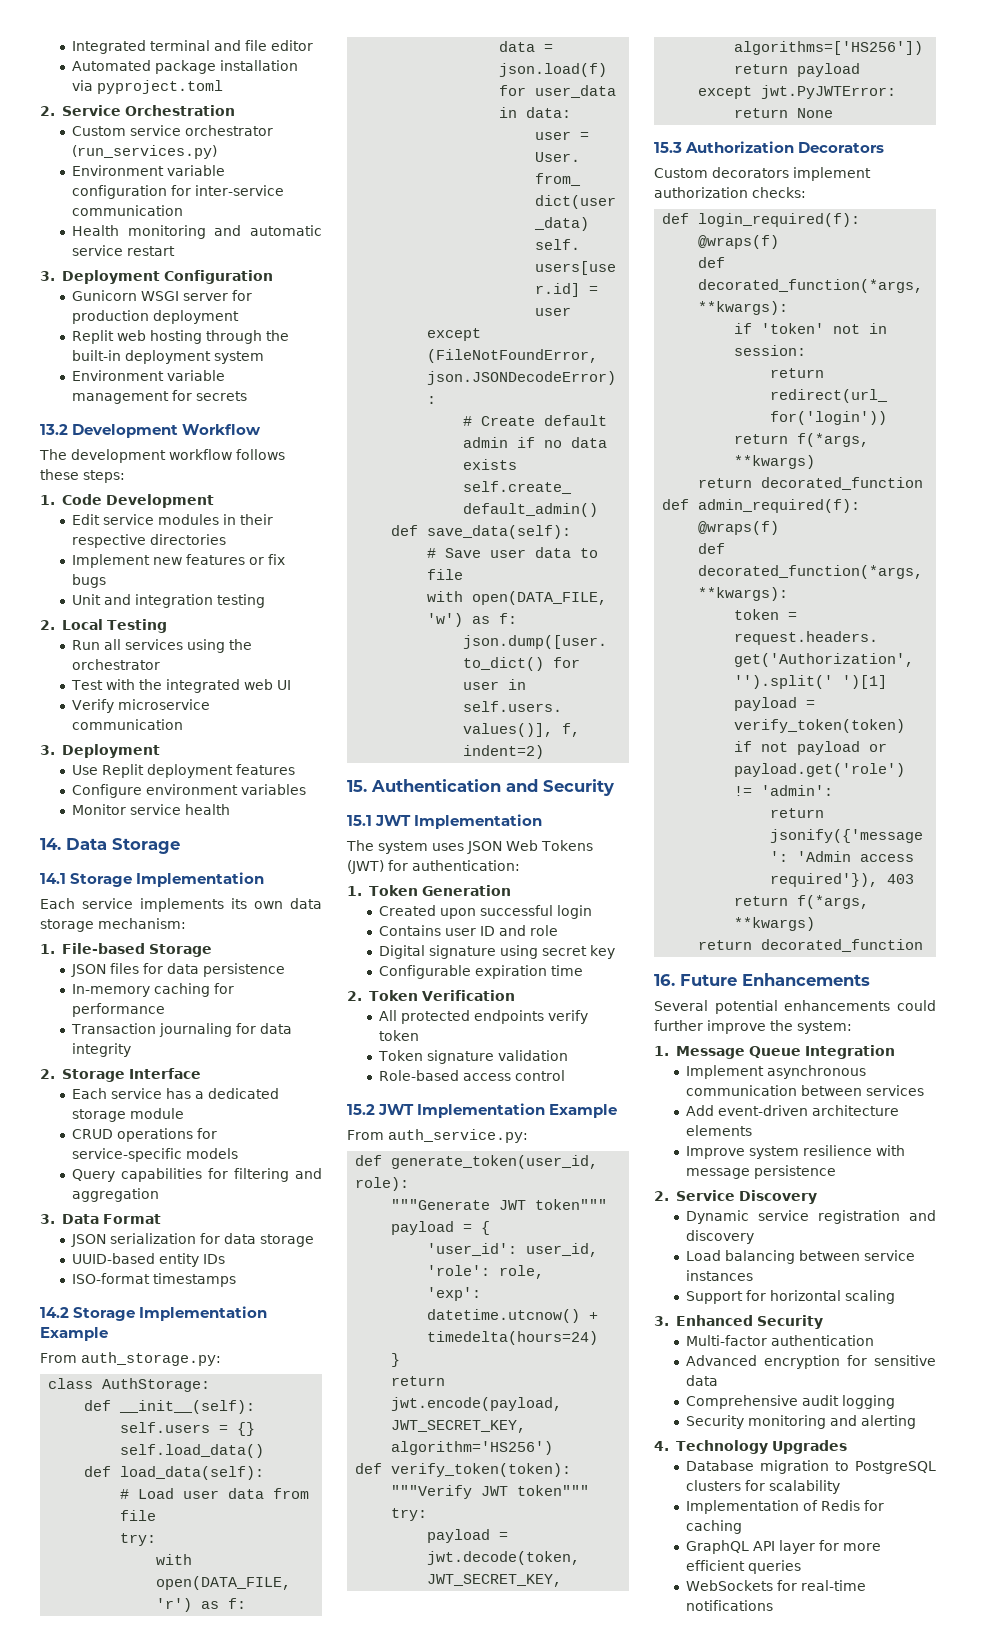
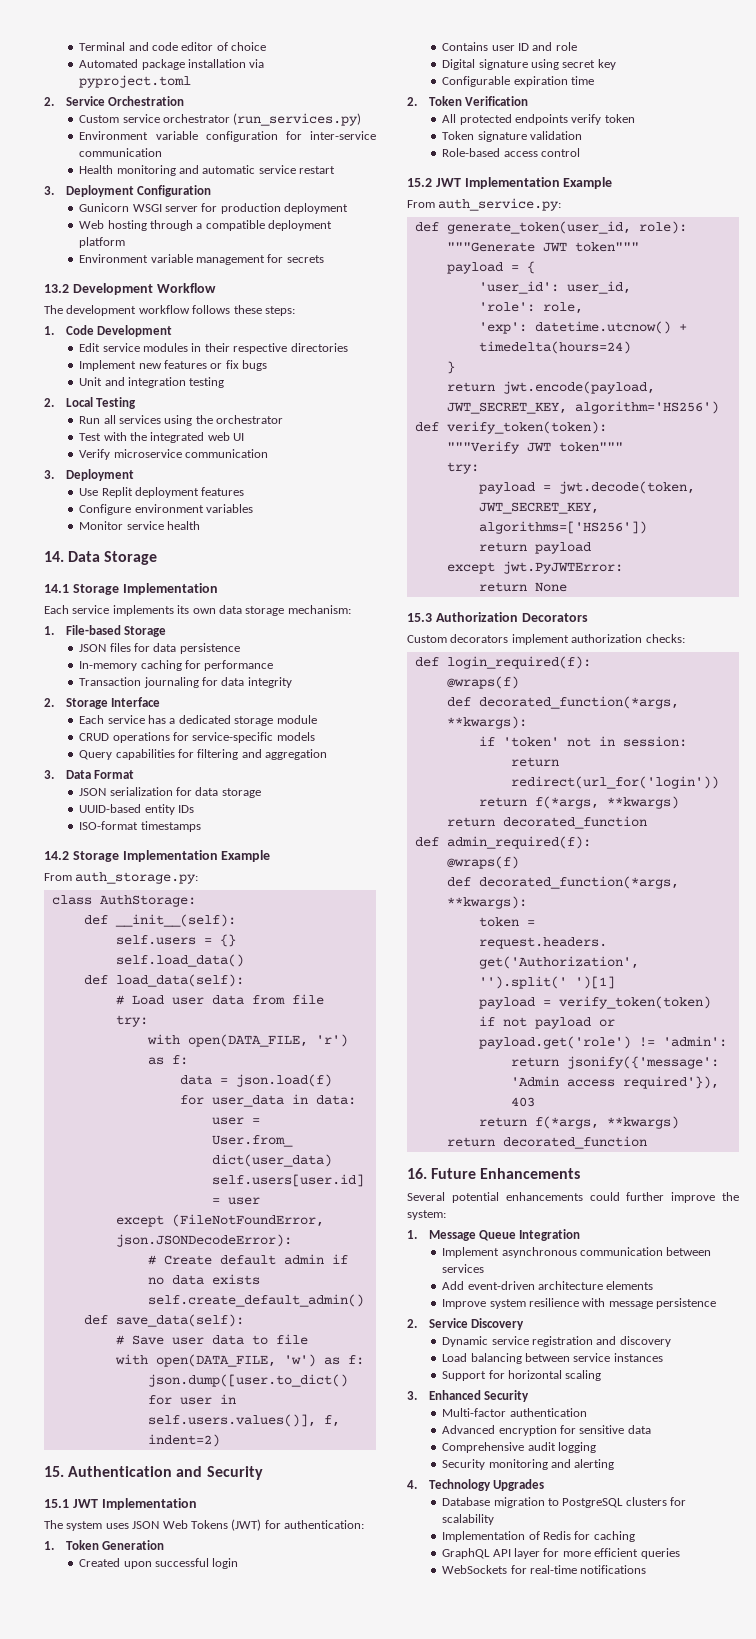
[72,40,268,54] Integrated terminal and file -> [79,42,179,51] Terminal and code
(314, 45) none -> [216,42,267,51] of choice
[72,330,290,344] [72,350,265,364] Replit web hosting through the built-in deployment system -> [79,220,333,231] [79,237,126,248] Web hosting through a compatible deployment platform

